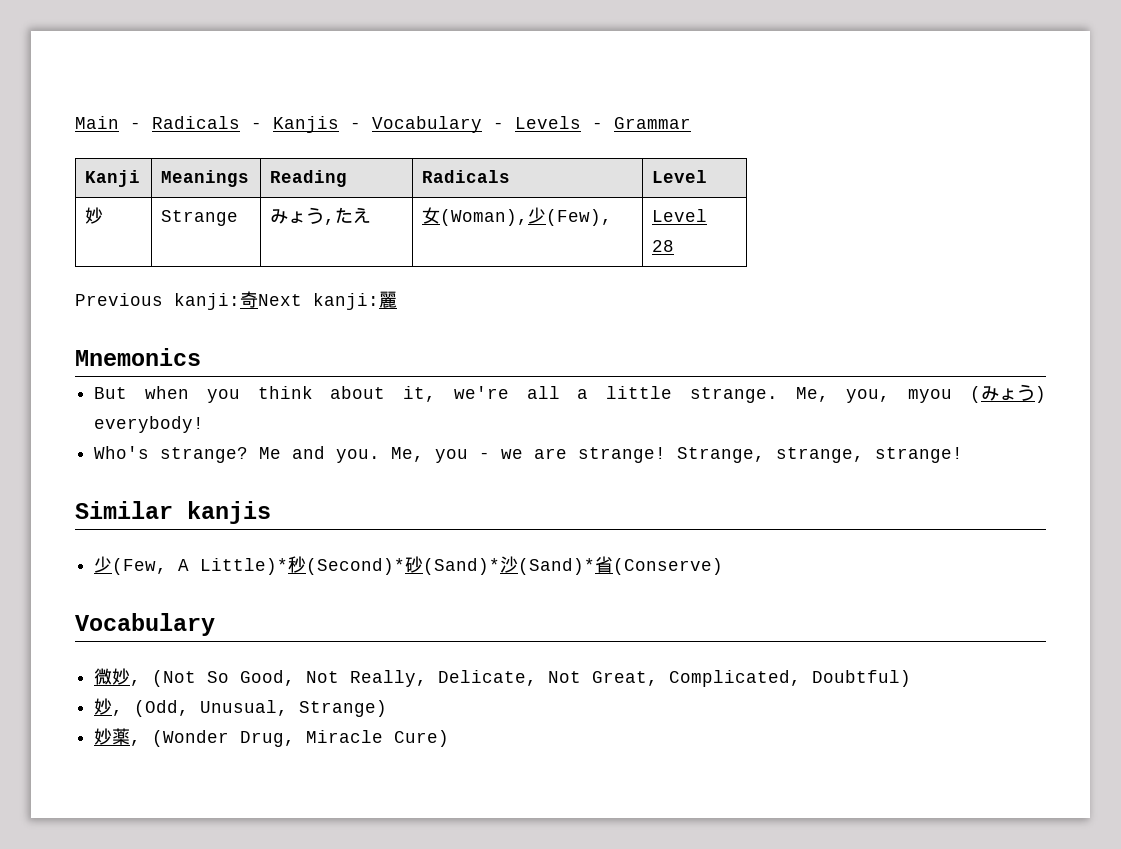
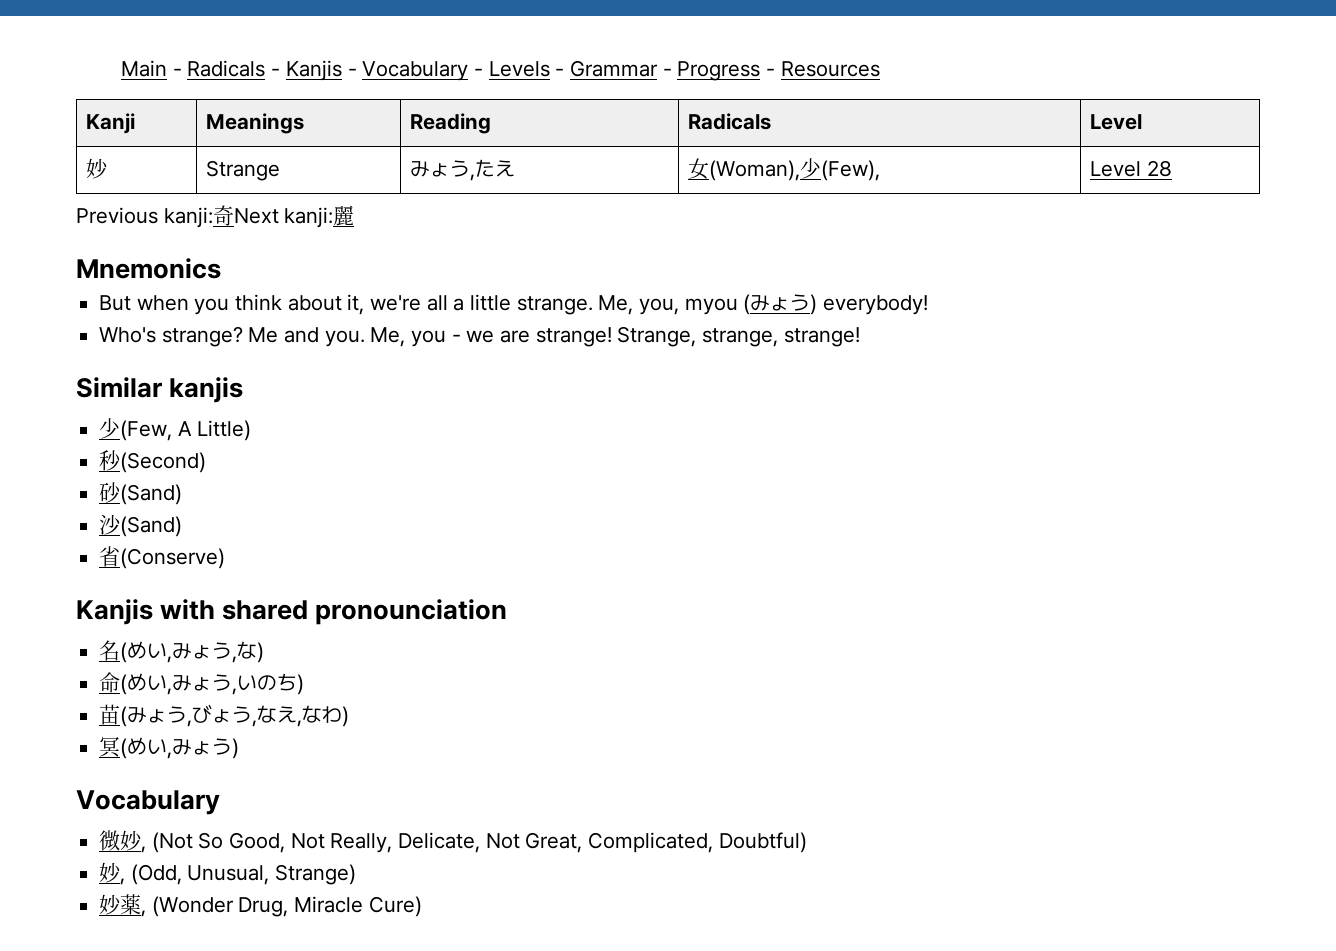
(691, 123) none -> [662,61,880,81] - Progress - Resources
[200,556,724,575] Little)*秒(Second)*砂(Sand)*沙(Sand)*省(Conserve) -> [197,420,252,441] [99,450,207,473] [99,482,183,505] [99,514,183,537] [99,546,226,569] [76,599,508,625] [99,640,265,663] [99,672,305,695] [99,704,350,727] [99,736,240,759] Little) // 秒(Second) // 砂(Sand) // 沙(Sand) // 省(Conserve) // Kanjis with shared pronounciation // 名(めい,みょう,な) // 命(めい,みょう,いのち) // 苗(みょう,びょう,なえ,なわ) // 冥(めい,みょう)

